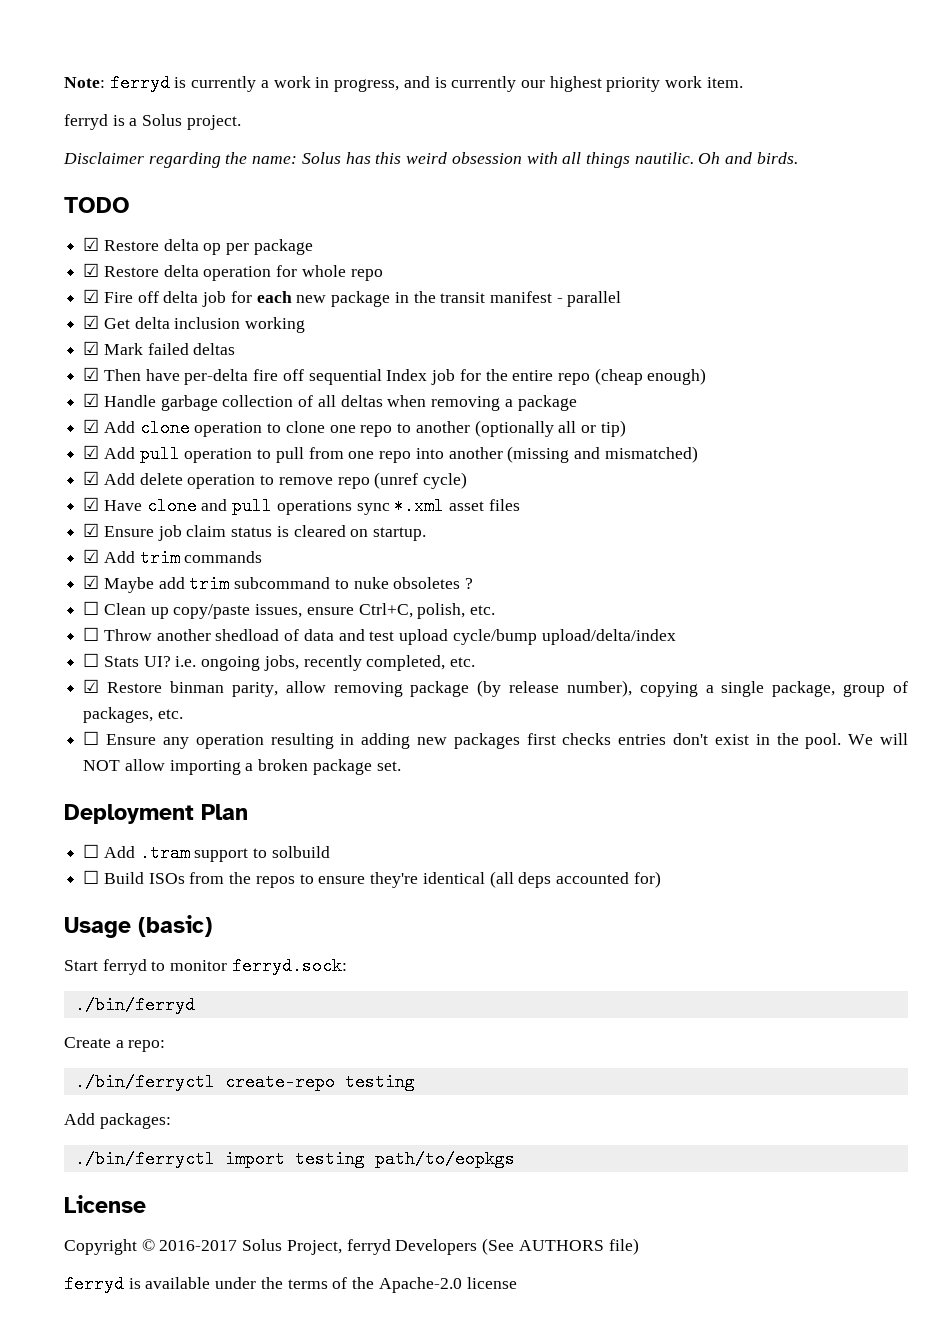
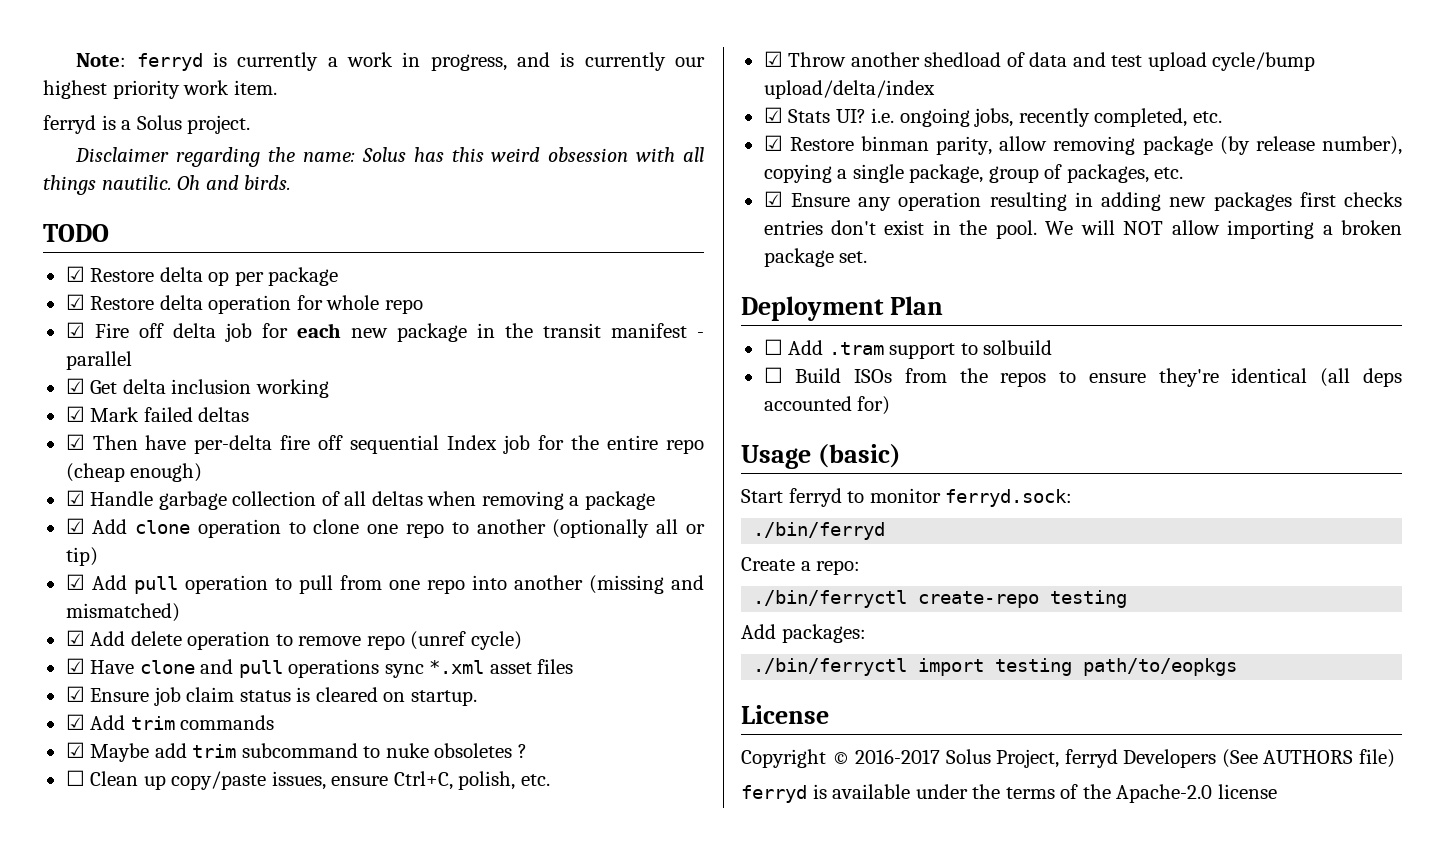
[83,627,100,641] ☐ -> [763,51,783,67] ☑
[83,653,100,667] ☐ -> [763,107,783,123] ☑
[83,731,100,745] ☐ -> [763,191,783,207] ☑

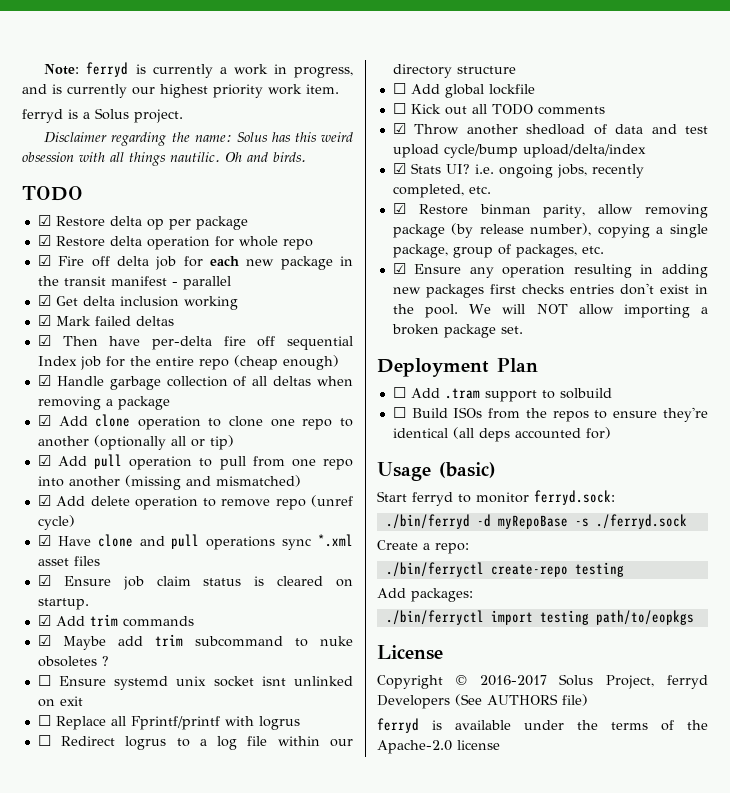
[90,771,550,790] Clean up copy/paste issues, ensure Ctrl+C, polish, etc. -> [59,676,354,690] [37,696,83,707] [37,715,300,730] [37,735,353,750] [392,64,516,78] [392,83,535,98] [392,103,605,115] Ensure systemd unix socket isnt unlinked on exit // ☐ Replace all Fprintf/printf with logrus // ☐ Redirect logrus to a log file within our directory structure // ☐ Add global lockfile // ☐ Kick out all TODO comments
(886, 531) none -> [476,514,687,529] -d myRepoBase -s ./ferryd.sock

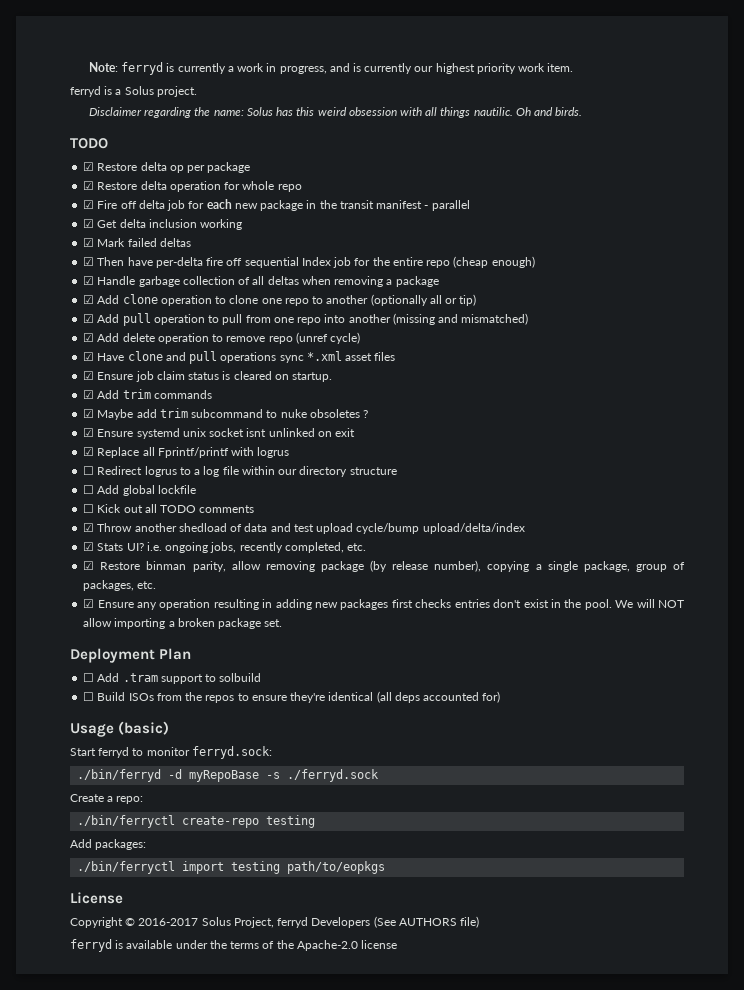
[37,675,51,686] ☐ -> [83,428,95,437] ☑
[37,715,51,726] ☐ -> [83,447,95,456] ☑

